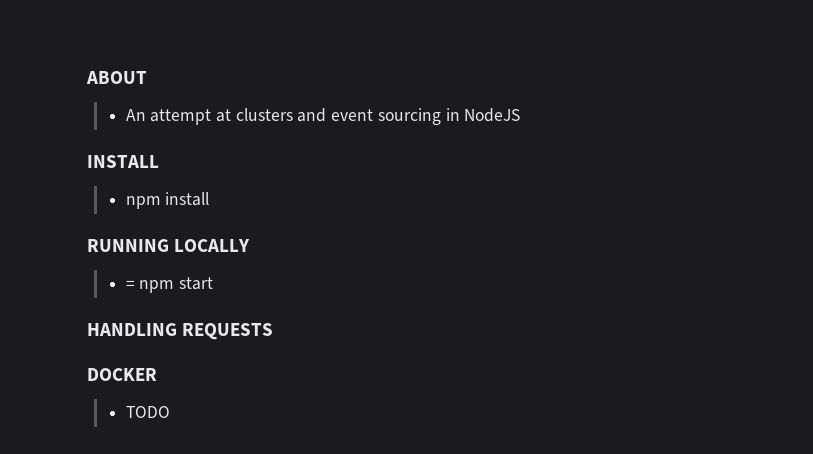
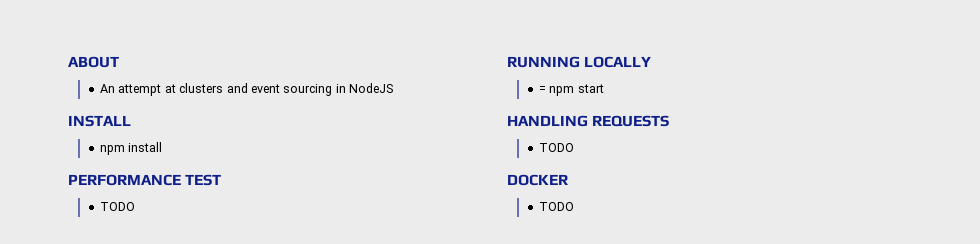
(210, 199) none -> [68,174,222,186] [100,202,136,211] // PERFORMANCE TEST // TODO
(274, 331) none -> [539,143,575,152] // TODO

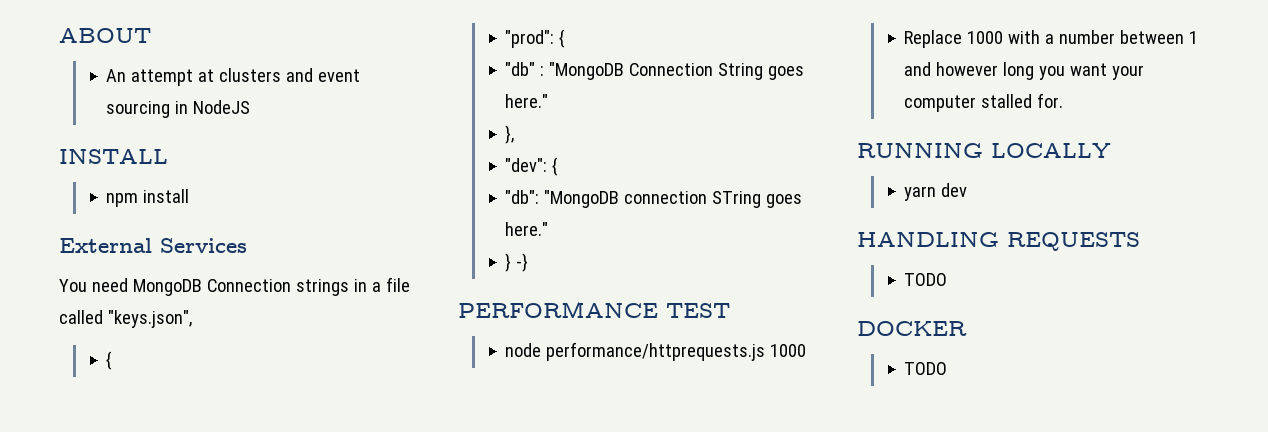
[68,174,222,186] [100,202,136,211] PERFORMANCE TEST // TODO -> [59,238,247,253] [59,277,410,296] [59,310,192,328] [106,351,113,370] [505,29,566,48] [505,62,805,80] [505,94,549,108] [505,125,515,144] [505,157,559,176] [505,190,803,208] [505,222,549,236] [505,253,529,272] [458,301,730,318] [505,342,807,361] [904,30,1199,48] [904,62,1145,80] [904,93,1064,112] External Services // You need MongoDB Connection strings in a file called "keys.json", // { // "prod": { // "db" : "MongoDB Connection String goes here." // }, // "dev": { // "db": "MongoDB connection STring goes here." // } -} // PERFORMANCE TEST // node performance/httprequests.js 1000 // Replace 1000 with a number between 1 and however long you want your computer stalled for.
[539,84,604,96] = npm start -> [904,183,968,201] yarn dev

